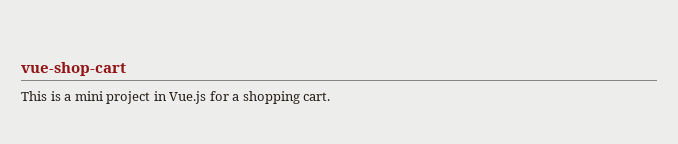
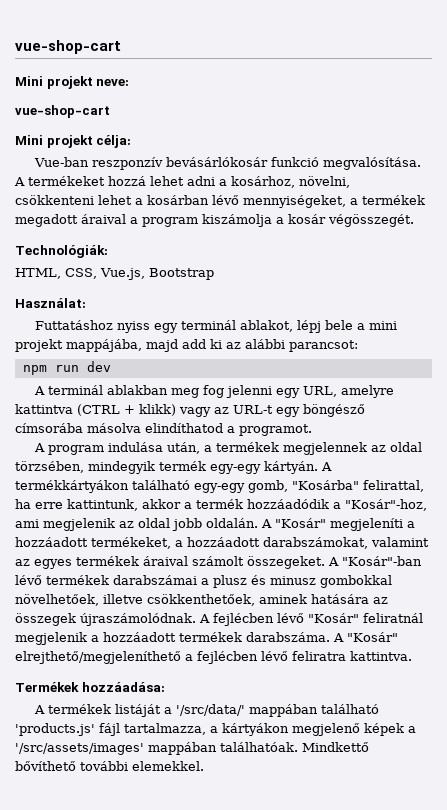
[21,62,126,76] [21,91,331,104] vue-shop-cart // This is a mini project in Vue.js for a shopping cart. -> [15,40,121,54] [15,76,130,89] [15,105,110,118] [15,135,132,148] [33,157,421,170] [14,176,350,188] [15,195,425,208] [15,214,414,227] [15,245,108,258] [15,268,214,280] [15,298,86,308] [34,320,397,333] [15,339,358,352] [22,361,111,375] [33,385,394,398] [15,404,365,417] [15,423,312,436] [33,442,422,455] [15,461,332,474] [15,480,424,493] [15,499,427,511] [15,518,415,531] [15,537,429,549] [15,556,422,569] [15,575,392,588] [15,594,388,606] [15,613,423,626] [15,632,398,645] [15,651,412,664] [15,682,165,692] [33,704,379,717] [15,723,416,736] [15,742,369,755] [15,761,204,771] vue-shop-cart // Mini projekt neve: // vue-shop-cart // Mini projekt célja: // Vue-ban reszponzív bevásárlókosár funkció megvalósítása. A termékeket hozzá lehet adni a kosárhoz, növelni, csökkenteni lehet a kosárban lévő mennyiségeket, a termékek megadott áraival a program kiszámolja a kosár végösszegét. // Technológiák: // HTML, CSS, Vue.js, Bootstrap // Használat: // Futtatáshoz nyiss egy terminál ablakot, lépj bele a mini projekt mappájába, majd add ki az alábbi parancsot: // npm run dev // A terminál ablakban meg fog jelenni egy URL, amelyre kattintva (CTRL + klikk) vagy az URL-t egy böngésző címsorába másolva elindíthatod a programot. // A program indulása után, a termékek megjelennek az oldal törzsében, mindegyik termék egy-egy kártyán. A termékkártyákon található egy-egy gomb, "Kosárba" felirattal, ha erre kattintunk, akkor a termék hozzáadódik a "Kosár"-hoz, ami megjelenik az oldal jobb oldalán. A "Kosár" megjeleníti a hozzáadott termékeket, a hozzáadott darabszámokat, valamint az egyes termékek áraival számolt összegeket. A "Kosár"-ban lévő termékek darabszámai a plusz és minusz gombokkal növelhetőek, illetve csökkenthetőek, aminek hatására az összegek újraszámolódnak. A fejlécben lévő "Kosár" feliratnál megjelenik a hozzáadott termékek darabszáma. A "Kosár" elrejthető/megjeleníthető a fejlécben lévő feliratra kattintva. // Termékek hozzáadása: // A termékek listáját a '/src/data/' mappában található 'products.js' fájl tartalmazza, a kártyákon megjelenő képek a '/src/assets/images' mappában találhatóak. Mindkettő bővíthető további elemekkel.

